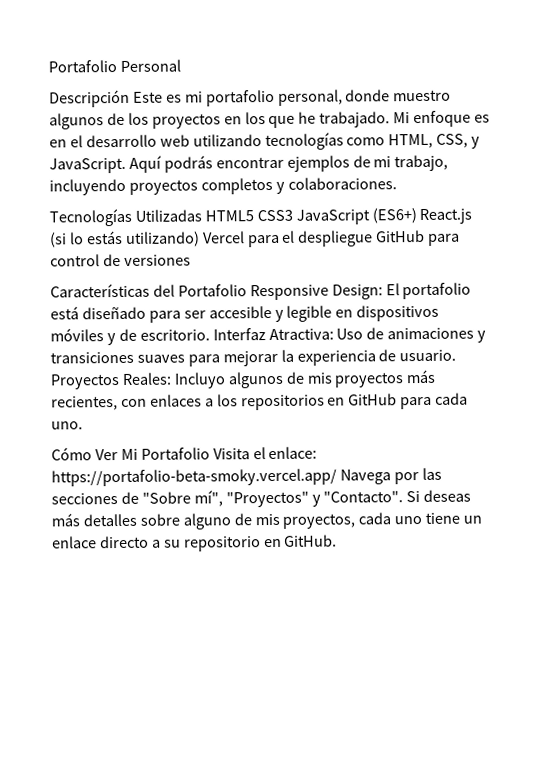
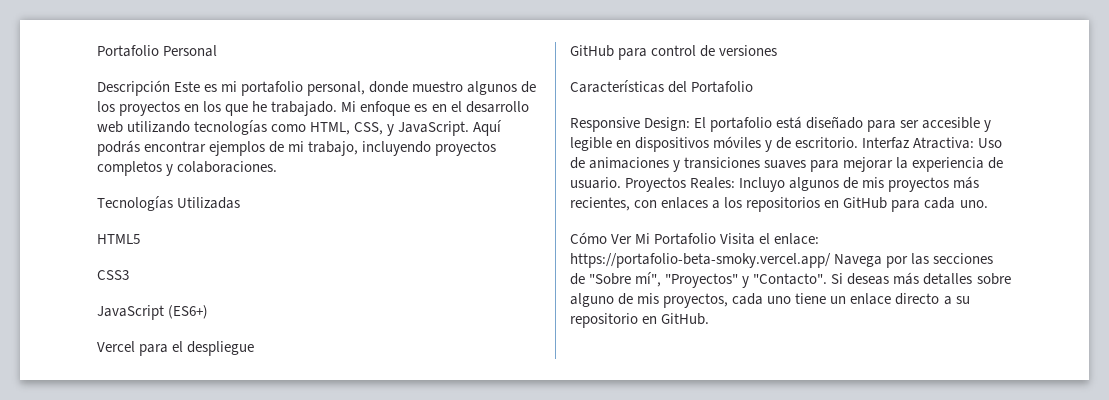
(202, 215) none -> (241, 203) //
(254, 216) none -> (140, 239) //
(293, 215) none -> (129, 275) //
[419,208,473,225] [50,230,200,248] React.js (si lo estás utilizando) -> (209, 312) //
(374, 238) none -> (255, 348) //
(247, 290) none -> (754, 87) //

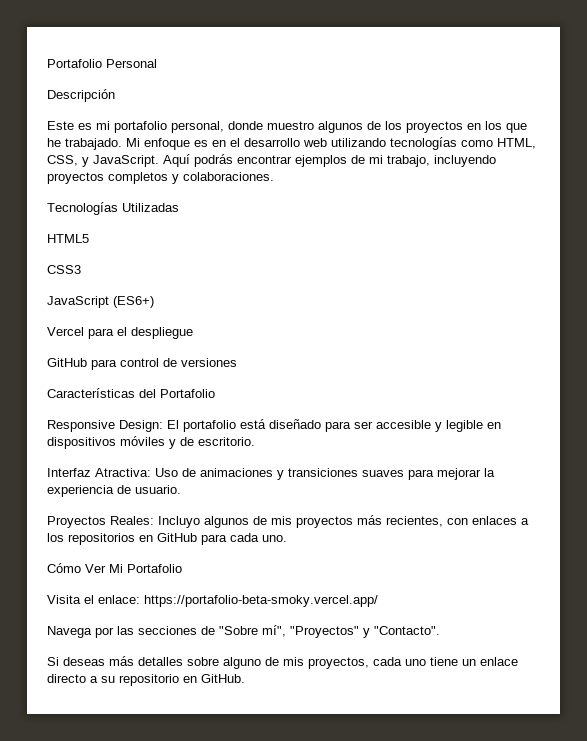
(170, 88) none -> (115, 95) //
(859, 142) none -> (255, 441) //
(621, 183) none -> (181, 489) //
(717, 239) none -> (182, 568) //
(831, 260) none -> (378, 601) //
(828, 279) none -> (440, 630) //

